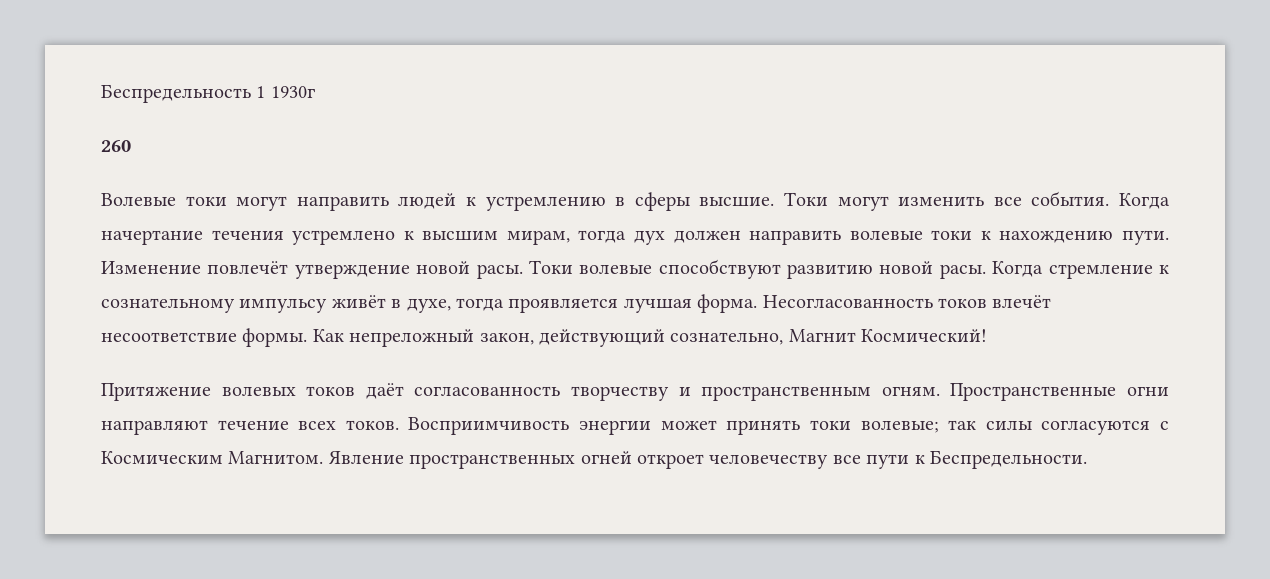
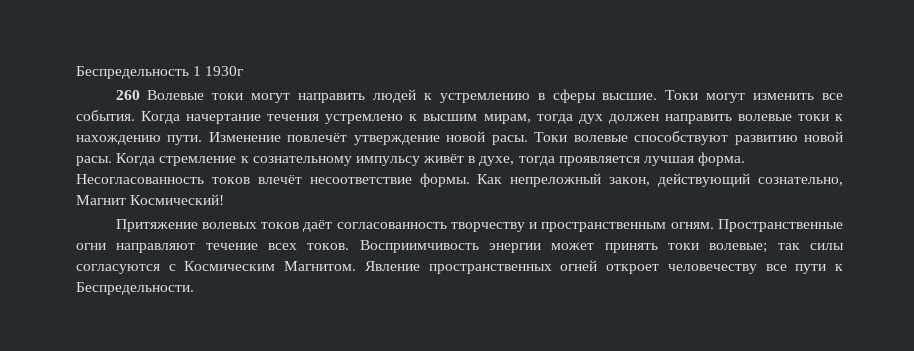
(131, 146) // -> (140, 95) none

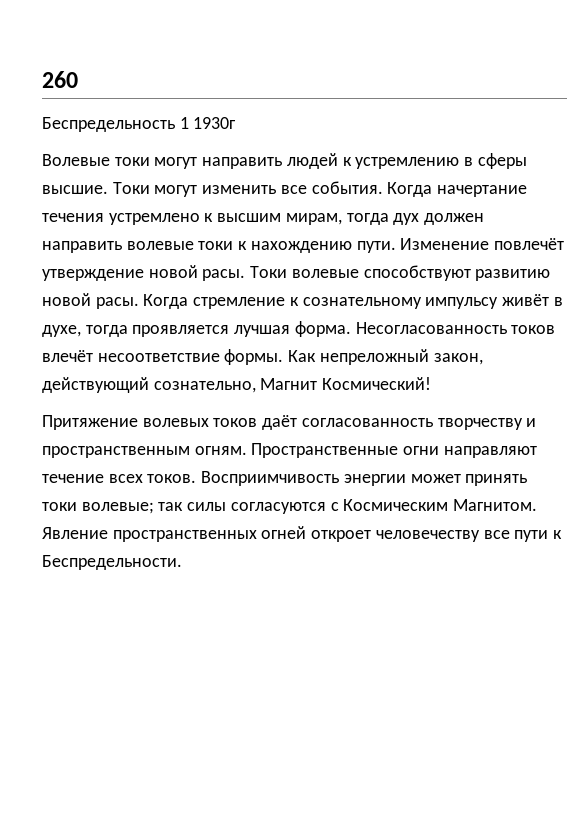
(76, 72) none -> [42,71,78,88] 260 //
[115,90,140,100] 260 -> (237, 123) none

